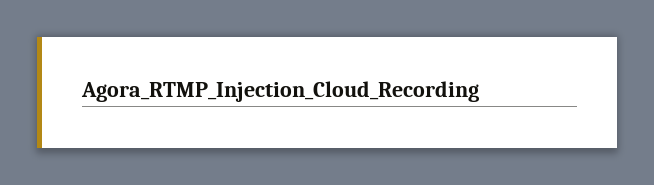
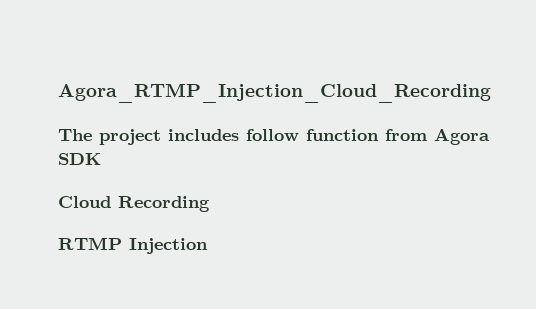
(479, 91) none -> [58,128,490,145] [58,153,101,165] [58,196,210,212] [58,237,208,254] // The project includes follow function from Agora SDK // Cloud Recording // RTMP Injection

